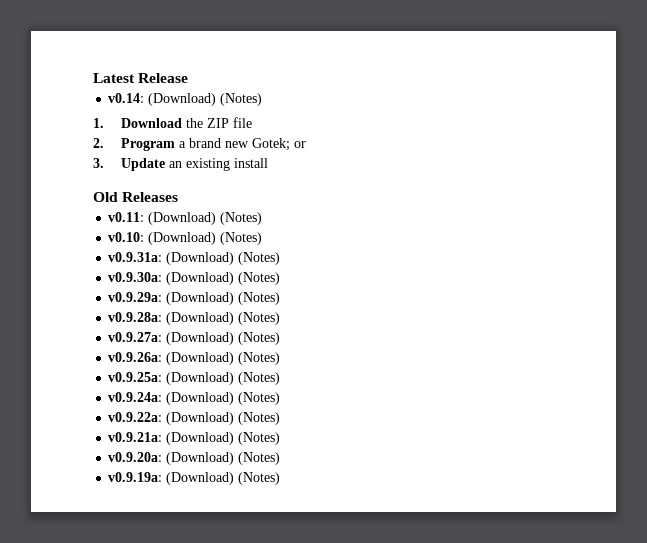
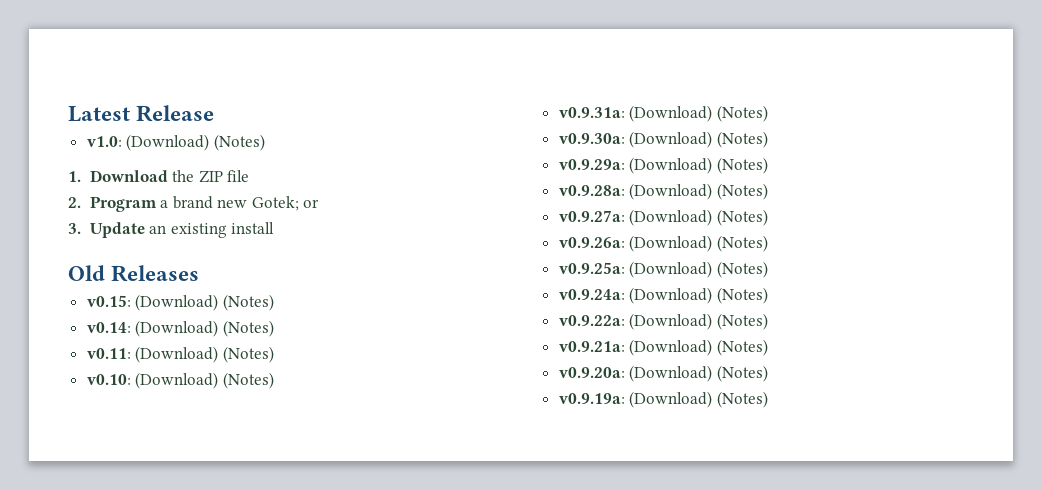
[108,93,145,103] v0.14: -> [86,136,122,147] v1.0:
(179, 197) none -> [86,294,274,311] [86,320,274,337] // v0.15: (Download) (Notes) // v0.14: (Download) (Notes)

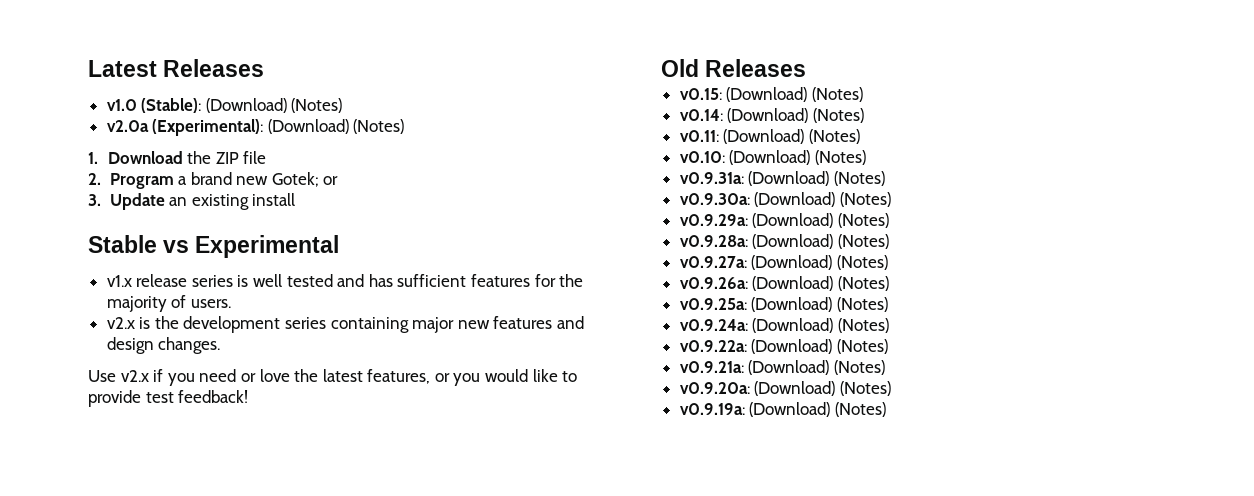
[136,105,215,122] [86,136,122,147] Release // v1.0: -> [163,59,265,77] [106,98,343,113] [106,119,264,136] Releases // v1.0 (Stable): (Download) (Notes) // v2.0a (Experimental):
(275, 228) none -> [88,235,340,258] [106,274,584,287] [106,295,231,312] [106,316,585,333] [106,337,221,354] [88,369,578,386] [88,390,249,407] // Stable vs Experimental // v1.x release series is well tested and has sufficient features for the majority of users. // v2.x is the development series containing major new features and design changes. // Use v2.x if you need or love the latest features, or you would like to provide test feedback!

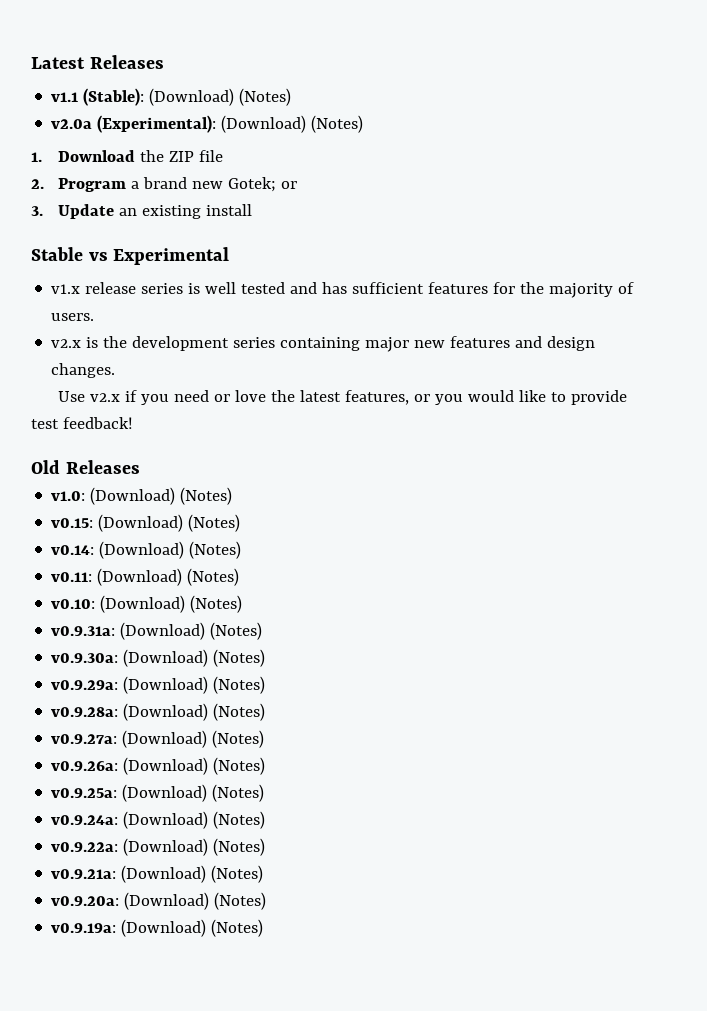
[106,99,137,111] v1.0 -> [51,92,79,102] v1.1
(807, 68) none -> [51,487,233,505] // v1.0: (Download) (Notes)

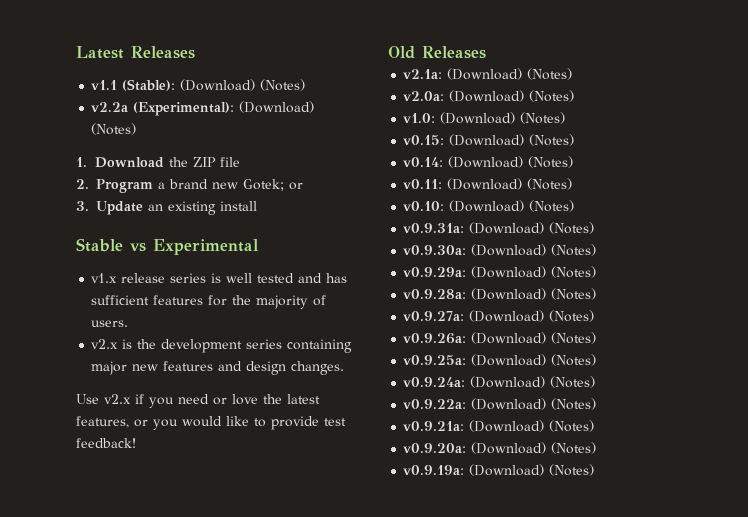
[51,119,93,129] v2.0a -> [91,102,129,112] v2.2a
(140, 467) none -> [403,68,573,80] [403,90,575,102] // v2.1a: (Download) (Notes) // v2.0a: (Download) (Notes)

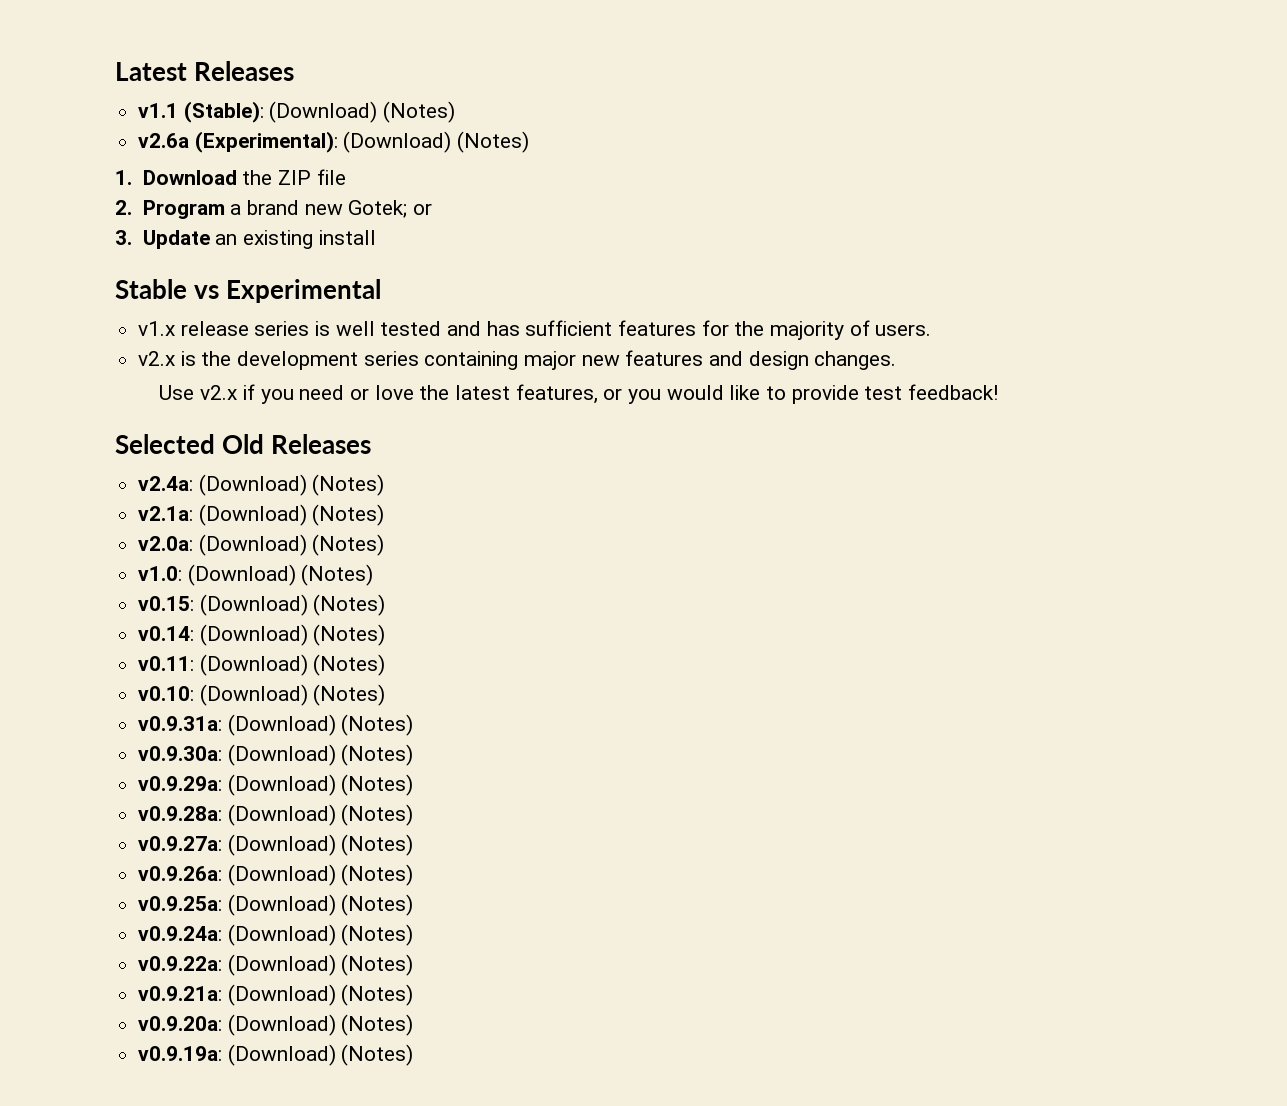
[91,102,129,112] v2.2a -> [138,133,190,148] v2.6a
(136, 443) none -> [115,434,215,454] Selected
(486, 52) none -> [138,474,385,496] // v2.4a: (Download) (Notes)

